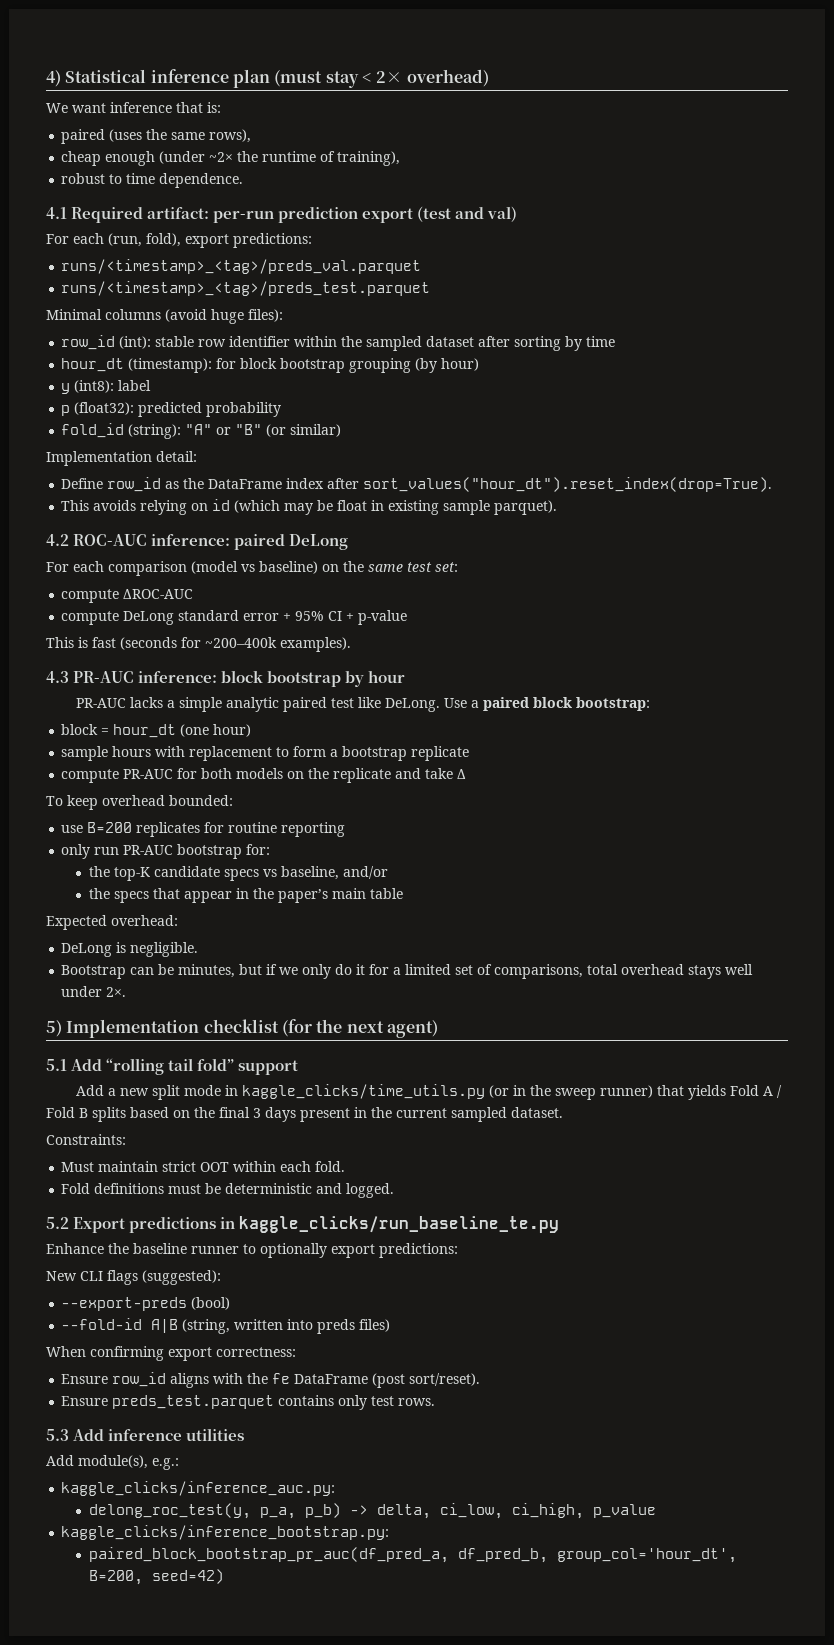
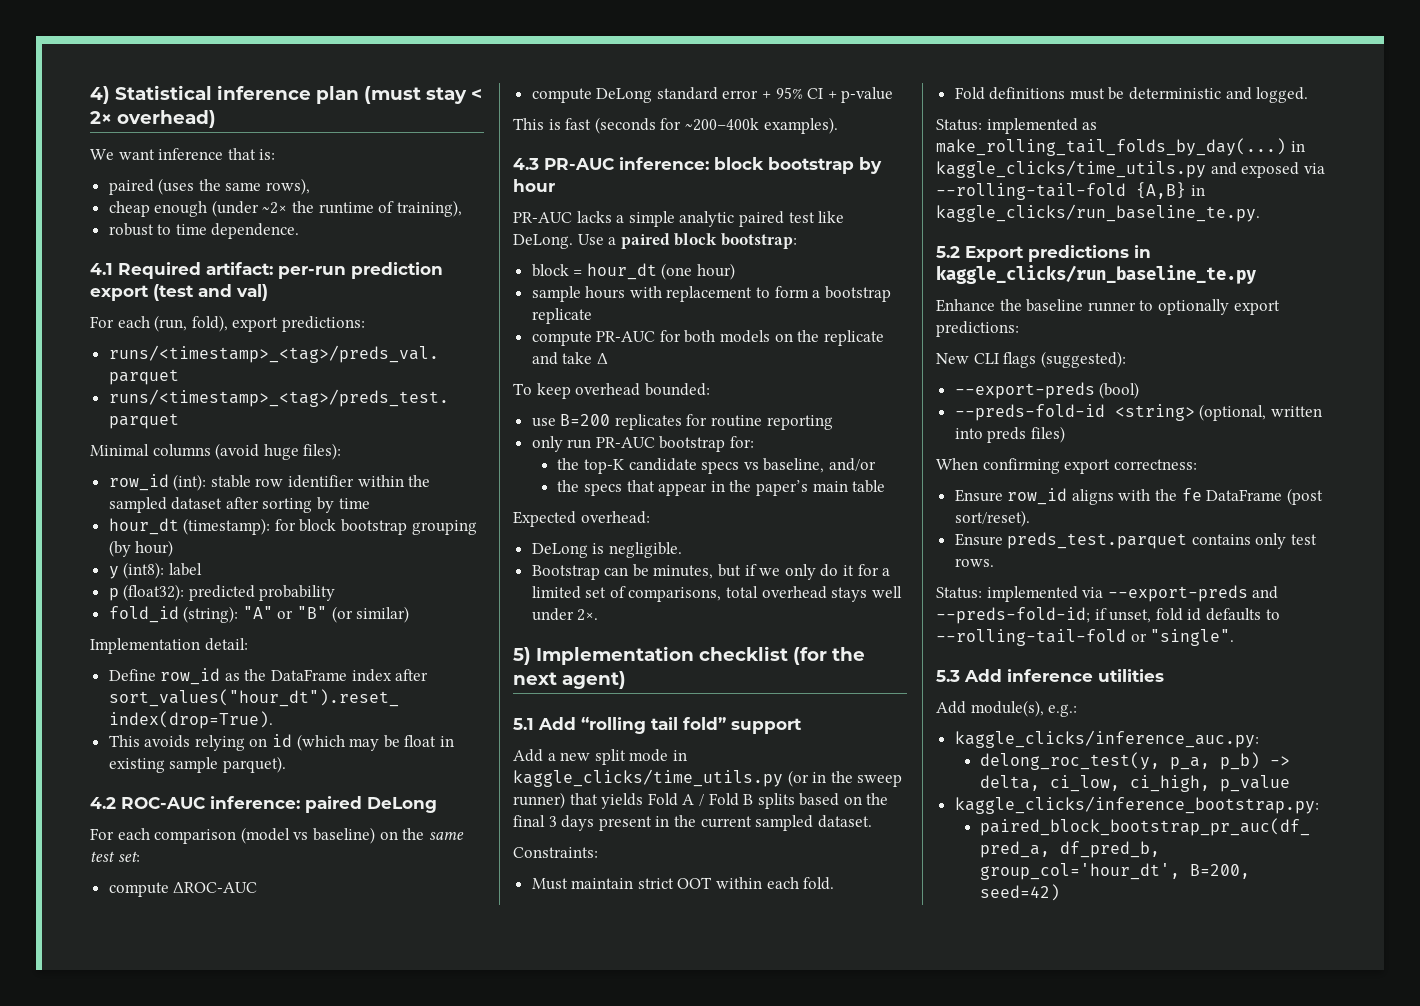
(395, 1190) none -> [936,118,1098,134] [936,138,1305,156] [936,160,1325,178] [936,182,1205,200] [936,204,1260,222] // Status: implemented as make_rolling_tail_folds_by_day(...) in kaggle_clicks/time_utils.py and exposed via --rolling-tail-fold {A,B} in kaggle_clicks/run_baseline_te.py.
[61,1318,231,1334] --fold-id A|B (string, -> [954,404,1267,421] --preds-fold-id <string> (optional,
(436, 1402) none -> [936,585,1279,602] [936,607,1280,624] [936,629,1235,646] // Status: implemented via --export-preds and --preds-fold-id; if unset, fold id defaults to --rolling-tail-fold or "single".

